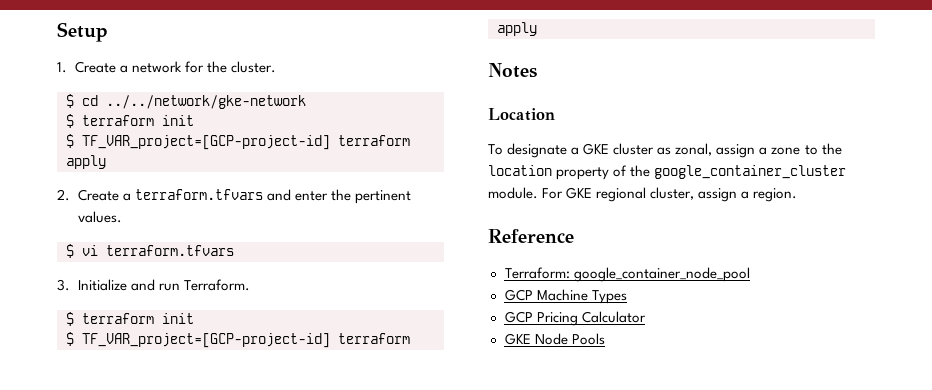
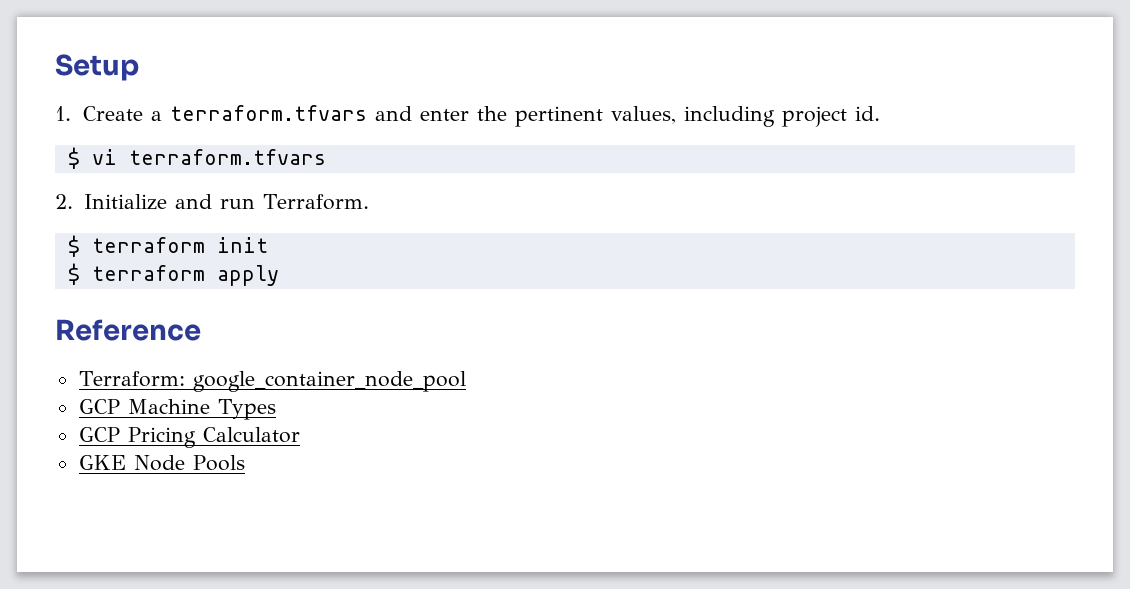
[131,61,276,73] [66,94,306,109] [66,114,194,128] [66,134,410,150] [66,155,106,169] [57,189,131,201] network for the cluster. // $ cd ../../network/gke-network // $ terraform init // $ TF_VAR_project=[GCP-project-id] terraform apply // 2. Create a -> (162, 116) none
[77,211,122,223] values. -> [610,106,880,127] values, including project id.
[57,279,70,291] 3. -> [55,194,73,209] 2.
[82,333,410,348] [497,22,537,36] [488,63,537,78] [488,108,555,121] [488,143,842,158] [488,165,847,180] [488,187,798,202] TF_VAR_project=[GCP-project-id] terraform apply // Notes // Location // To designate a GKE cluster as zonal, assign a zone to the location property of the google_container_cluster module. For GKE regional cluster, assign a region. -> [91,265,279,286] terraform apply

